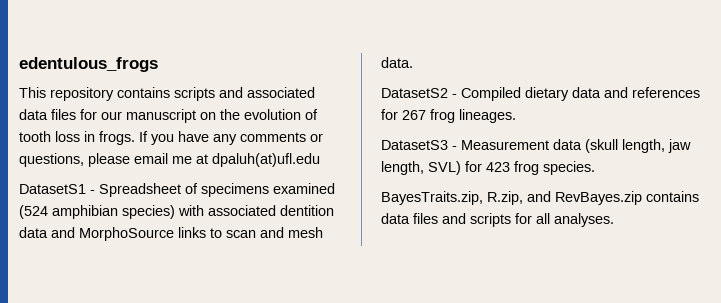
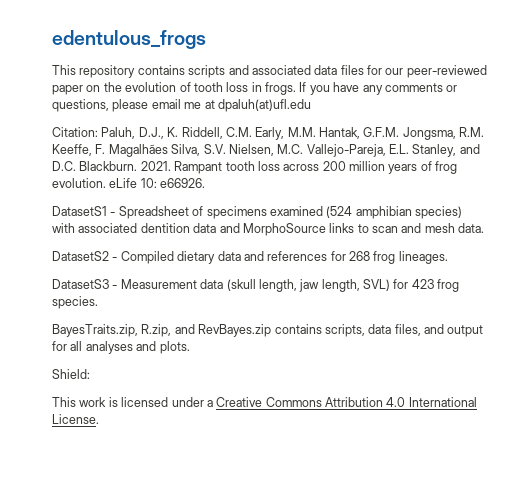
[126,109,196,123] manuscript -> [406,65,487,78] [52,85,83,95] peer-reviewed paper
(320, 160) none -> [52,127,485,140] [52,144,480,157] [52,161,458,174] [52,178,206,188] // Citation: Paluh, D.J., K. Riddell, C.M. Early, M.M. Hantak, G.F.M. Jongsma, R.M. Keeffe, F. Magalhães Silva, S.V. Nielsen, M.C. Vallejo-Pareja, E.L. Stanley, and D.C. Blackburn. 2021. Rampant tooth loss across 200 million years of frog evolution. eLife 10: e66926.
[402,110,426,120] 267 -> [349,251,370,261] 268
[381,213,614,227] data files and scripts for all analyses. -> [324,324,484,337] [52,341,190,354] [52,369,90,379] [52,397,477,407] [52,414,99,424] scripts, data files, and output for all analyses and plots. // Shield: // This work is licensed under a Creative Commons Attribution 4.0 International License.

